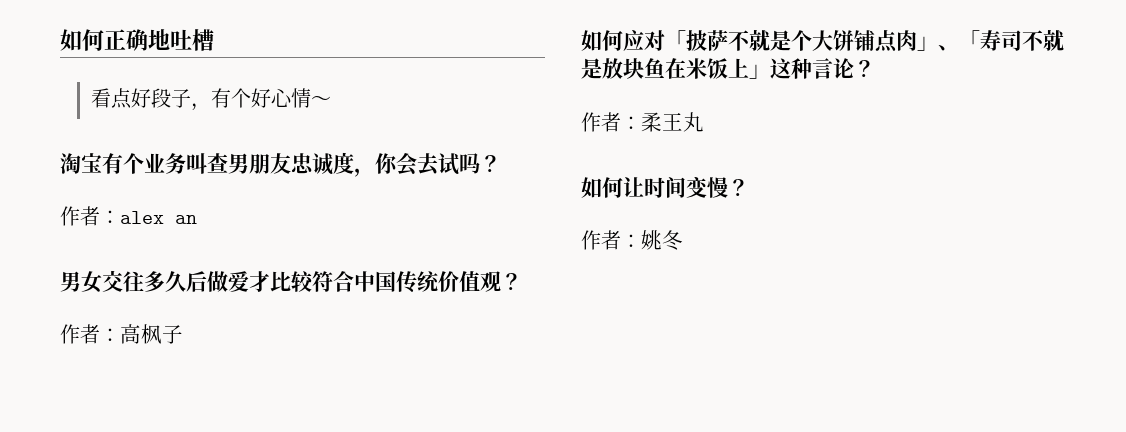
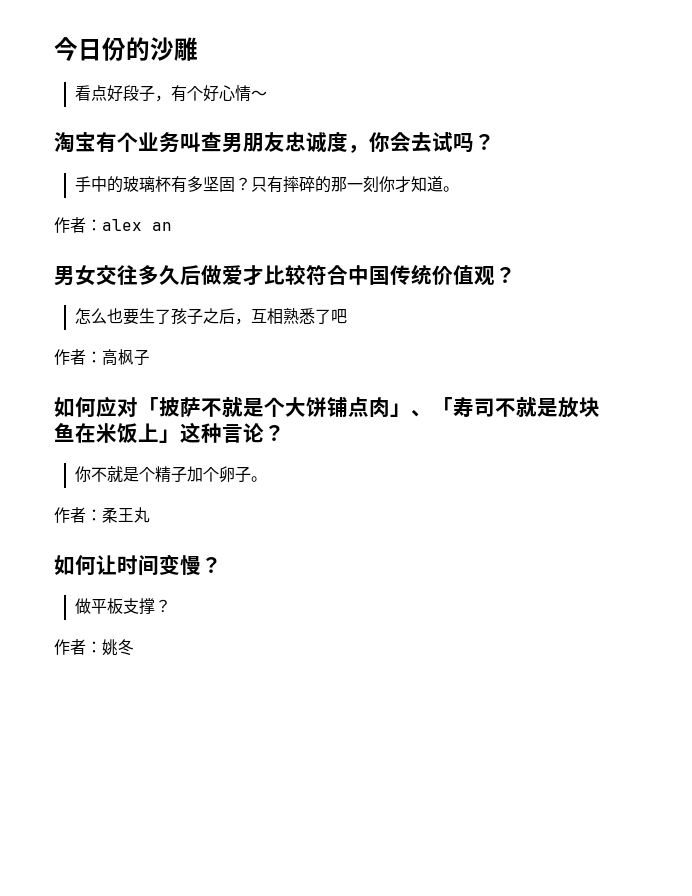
[60,29,214,51] 如何正确地吐槽 -> [54,37,198,61] 今日份的沙雕
(501, 164) none -> [74,176,459,193] // 手中的玻璃杯有多坚固？只有摔碎的那一刻你才知道。
(522, 282) none -> [74,308,347,325] // 怎么也要生了孩子之后，互相熟悉了吧
(875, 69) none -> [74,466,267,483] // 你不就是个精子加个卵子。
(749, 188) none -> [74,598,171,614] // 做平板支撑？

